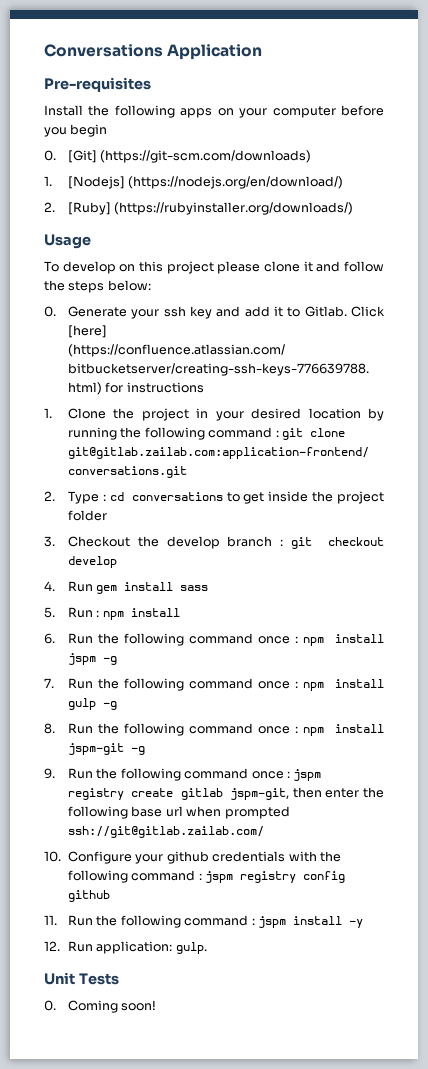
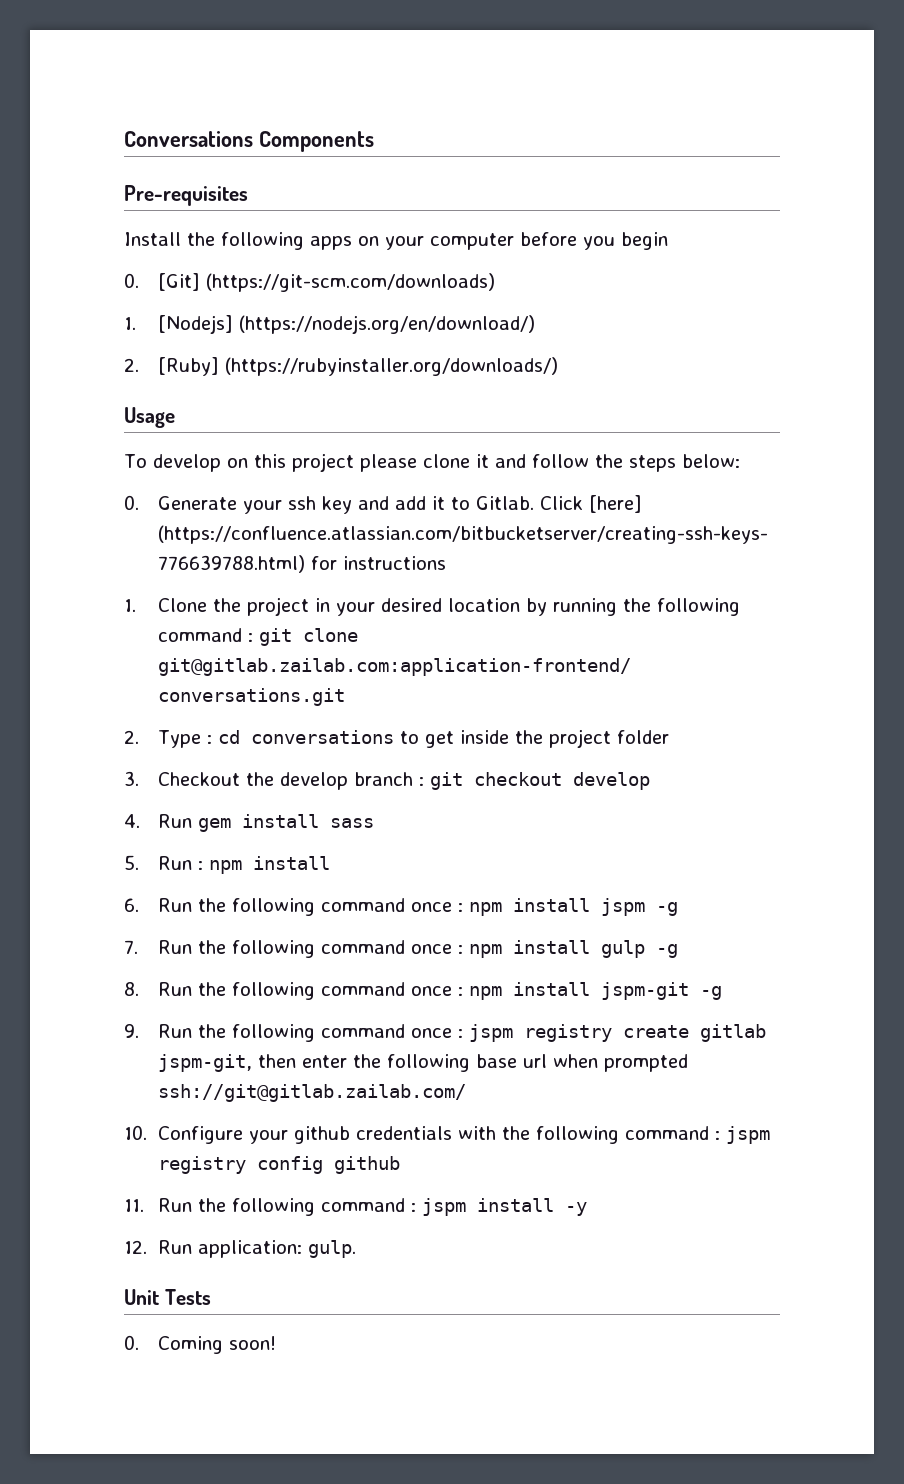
[167,44,263,60] Application -> [258,131,374,152] Components

